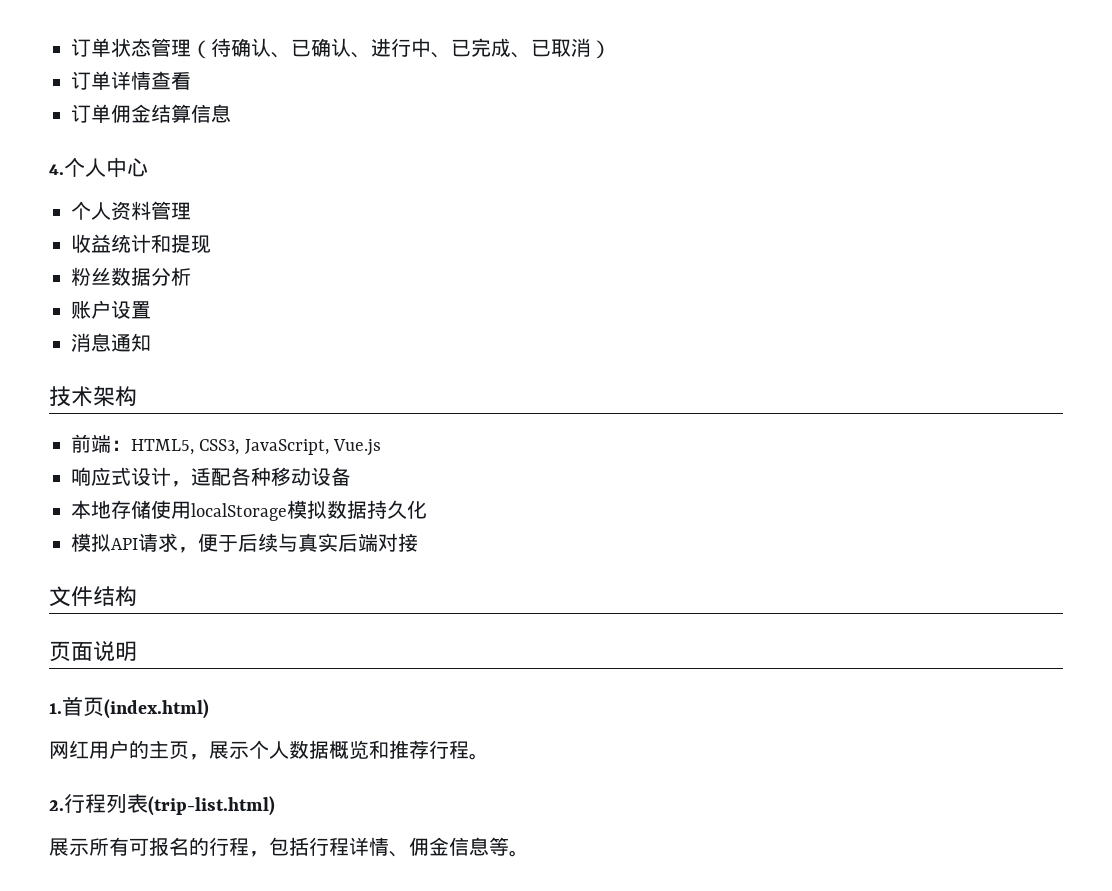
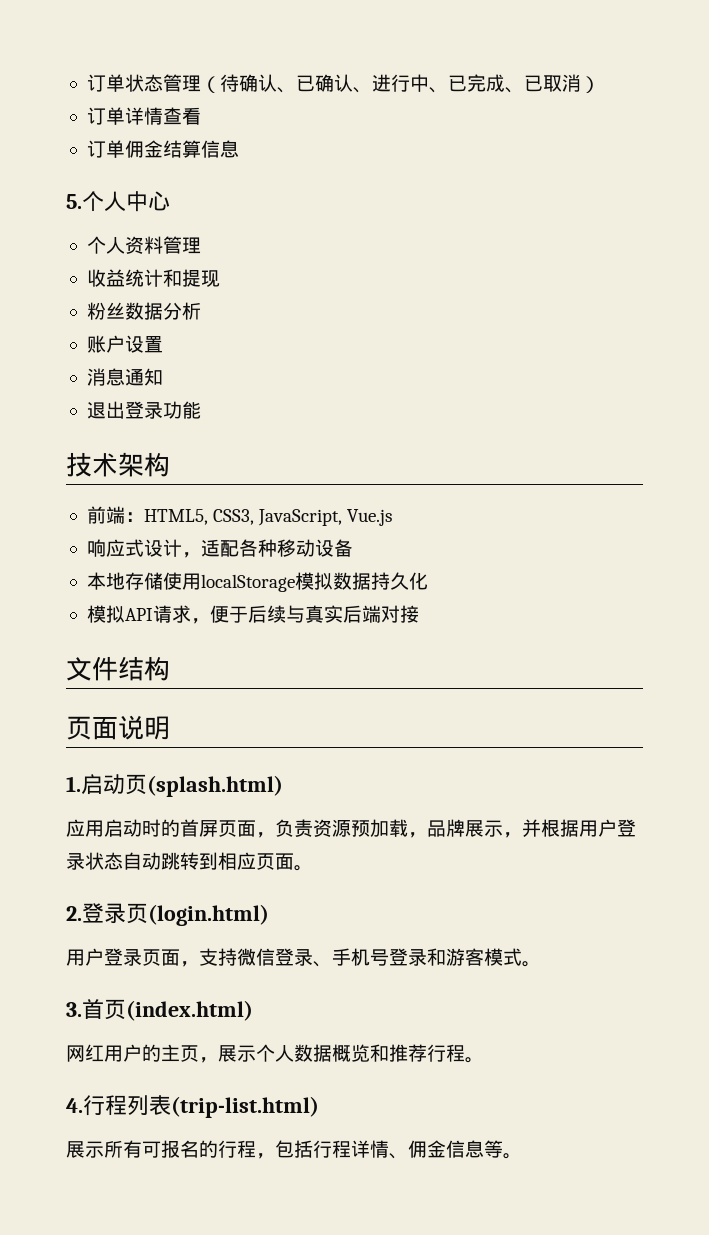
[49,164,64,175] 4. -> [66,194,82,209] 5.
(151, 342) none -> [86,401,201,419] // 退出登录功能
(62, 708) none -> [81,774,283,797] [66,819,636,838] [66,852,313,871] [66,903,269,926] [66,948,541,967] [66,1002,82,1017] 启动页(splash.html) // 应用启动时的首屏页面，负责资源预加载，品牌展示，并根据用户登录状态自动跳转到相应页面。 // 2.登录页(login.html) // 用户登录页面，支持微信登录、手机号登录和游客模式。 // 3.
[49,800,64,811] 2. -> [66,1098,83,1113] 4.

